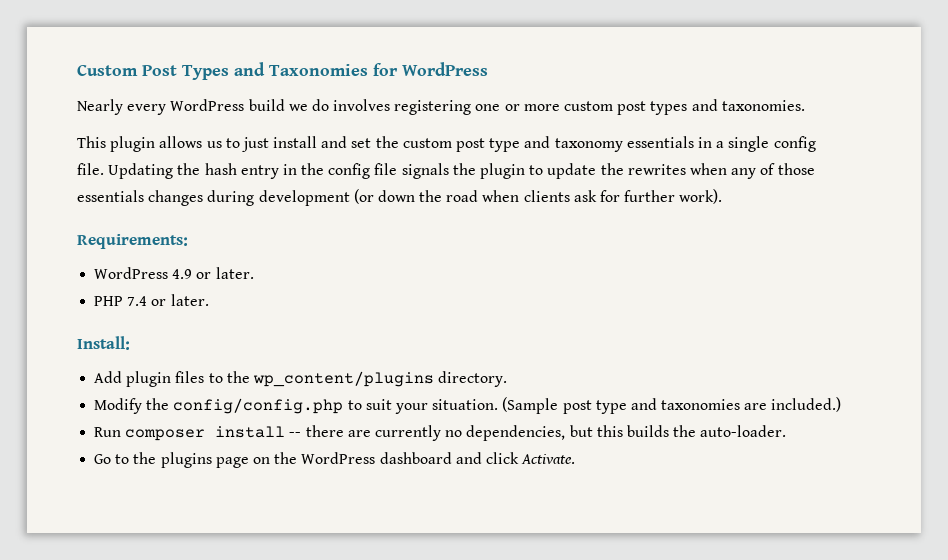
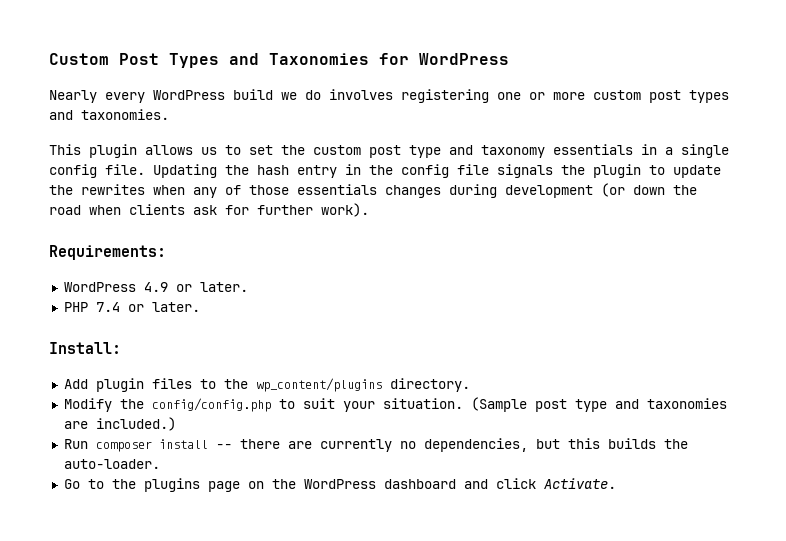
[241,136,348,152] just install and -> (241, 150) none

